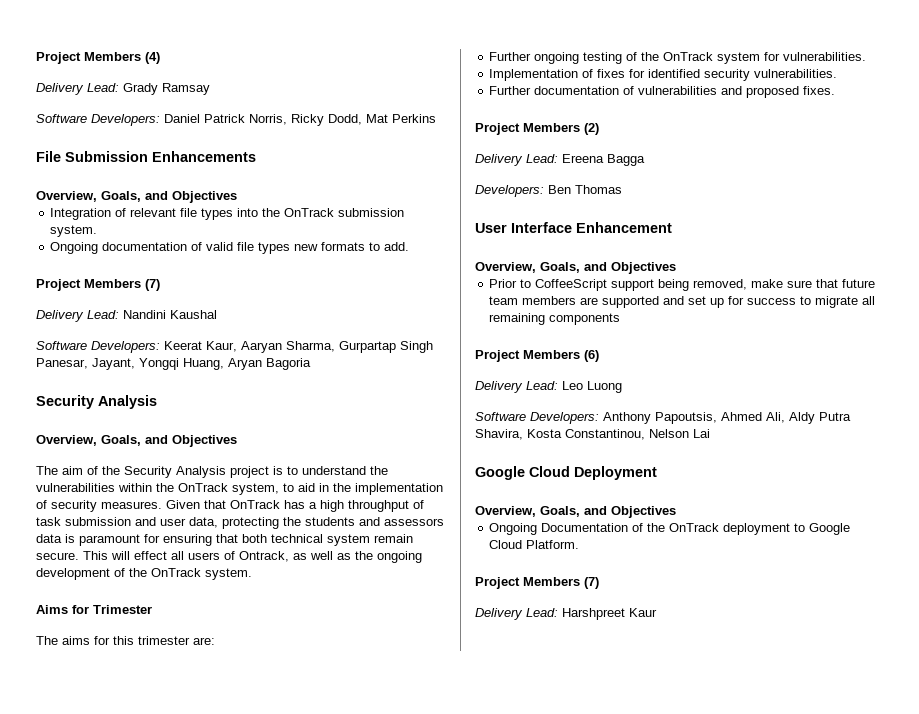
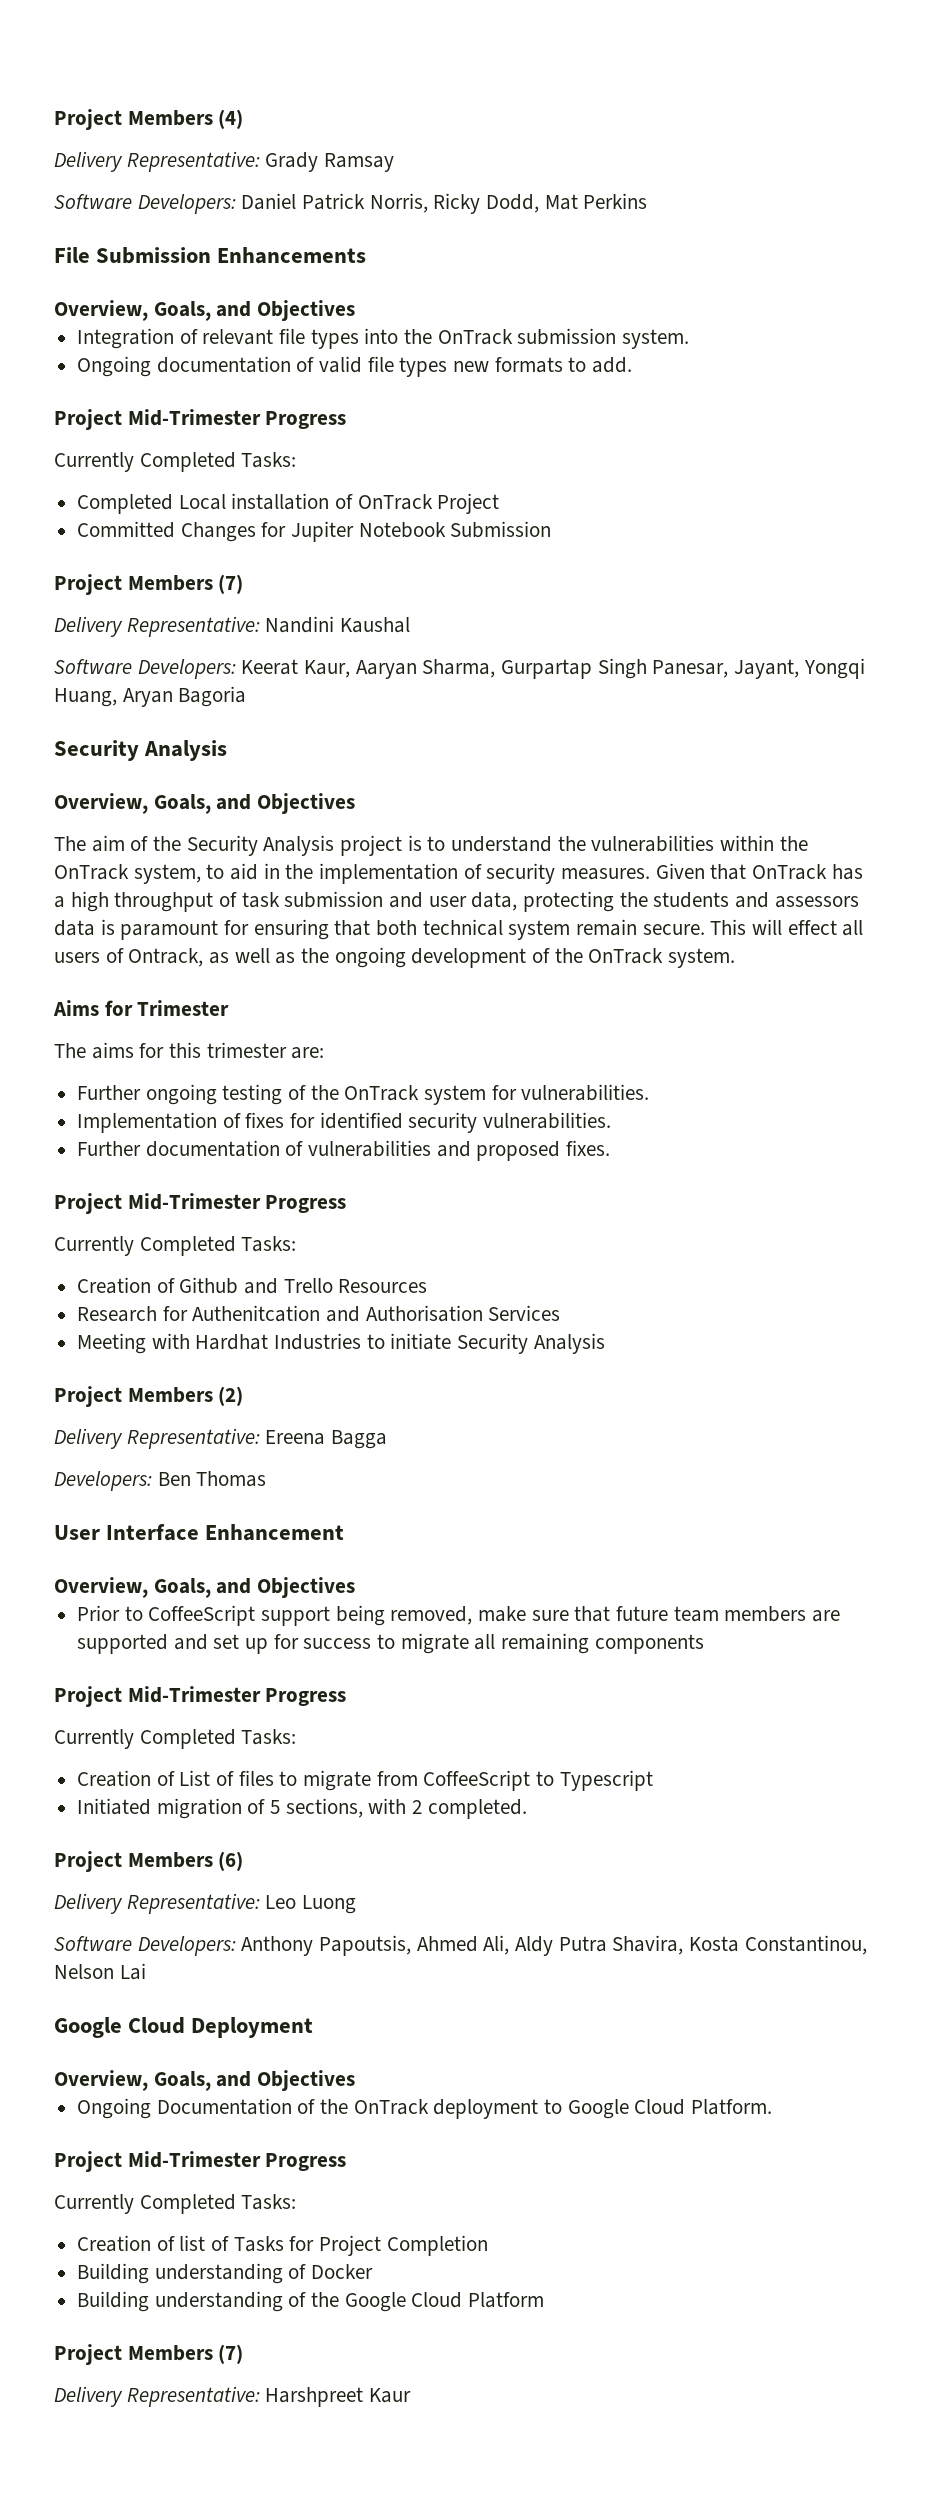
[87,83,119,92] Lead: -> [126,151,260,172] Representative:
[36,279,160,291] [36,310,119,322] // Project Members (7) // Delivery Lead: -> [54,409,347,430] [54,452,297,472] [77,493,500,514] [77,521,552,542] [54,574,244,595] [54,616,260,637] // Project Mid-Trimester Progress // Currently Completed Tasks: // Completed Local installation of OnTrack Project // Committed Changes for Jupiter Notebook Submission // Project Members (7) // Delivery Representative:
(836, 90) none -> [54,1193,347,1214] [54,1236,297,1256] [77,1277,428,1294] [77,1305,561,1322] [77,1333,605,1354] // Project Mid-Trimester Progress // Currently Completed Tasks: // Creation of Github and Trello Resources // Research for Authenitcation and Authorisation Services // Meeting with Hardhat Industries to initiate Security Analysis
[526,154,558,163] Lead: -> [126,1428,260,1449] Representative:
(621, 319) none -> [54,1686,347,1707] [54,1729,297,1749] [77,1770,653,1791] [77,1798,527,1819] // Project Mid-Trimester Progress // Currently Completed Tasks: // Creation of List of files to migrate from CoffeeScript to Typescript // Initiated migration of 5 sections, with 2 completed.
[526,381,558,390] Lead: -> [126,1893,260,1914] Representative:
[475,577,599,589] [475,608,558,620] // Project Members (7) // Delivery Lead: -> [54,2151,347,2172] [54,2194,297,2214] [77,2235,488,2256] [77,2263,374,2284] [77,2291,545,2312] [54,2344,244,2365] [54,2386,260,2407] // Project Mid-Trimester Progress // Currently Completed Tasks: // Creation of list of Tasks for Project Completion // Building understanding of Docker // Building understanding of the Google Cloud Platform // Project Members (7) // Delivery Representative:

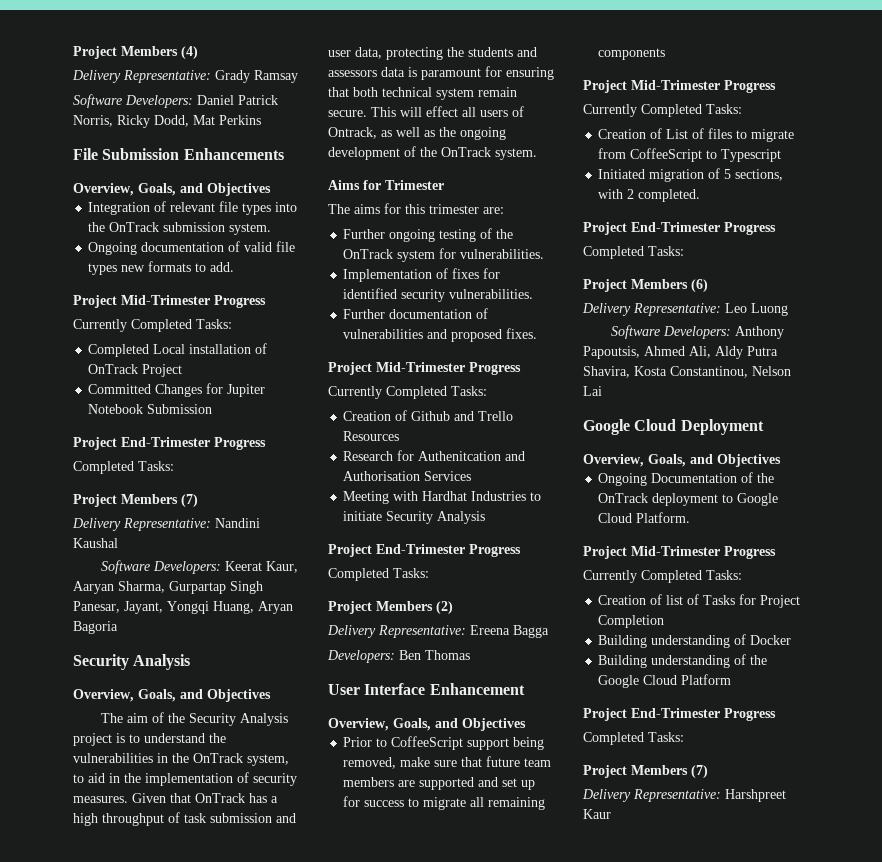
(552, 529) none -> [73,437,266,450] [73,461,174,474] // Project End-Trimester Progress // Completed Tasks:
[720,835,775,851] within -> [157,753,168,763] in
(605, 1343) none -> [328,544,521,557] [328,568,429,581] // Project End-Trimester Progress // Completed Tasks:
(527, 1809) none -> [583,222,776,235] [583,246,684,259] // Project End-Trimester Progress // Completed Tasks:
(545, 2300) none -> [583,708,776,721] [583,732,684,745] // Project End-Trimester Progress // Completed Tasks:

